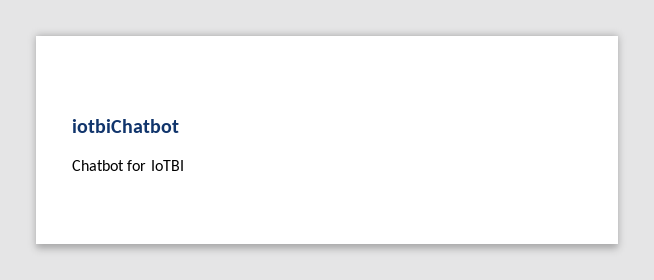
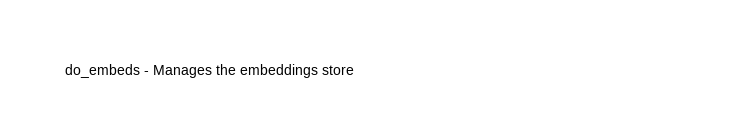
[72,119,179,133] [72,160,184,171] iotbiChatbot // Chatbot for IoTBI -> [65,64,354,78] do_embeds - Manages the embeddings store

